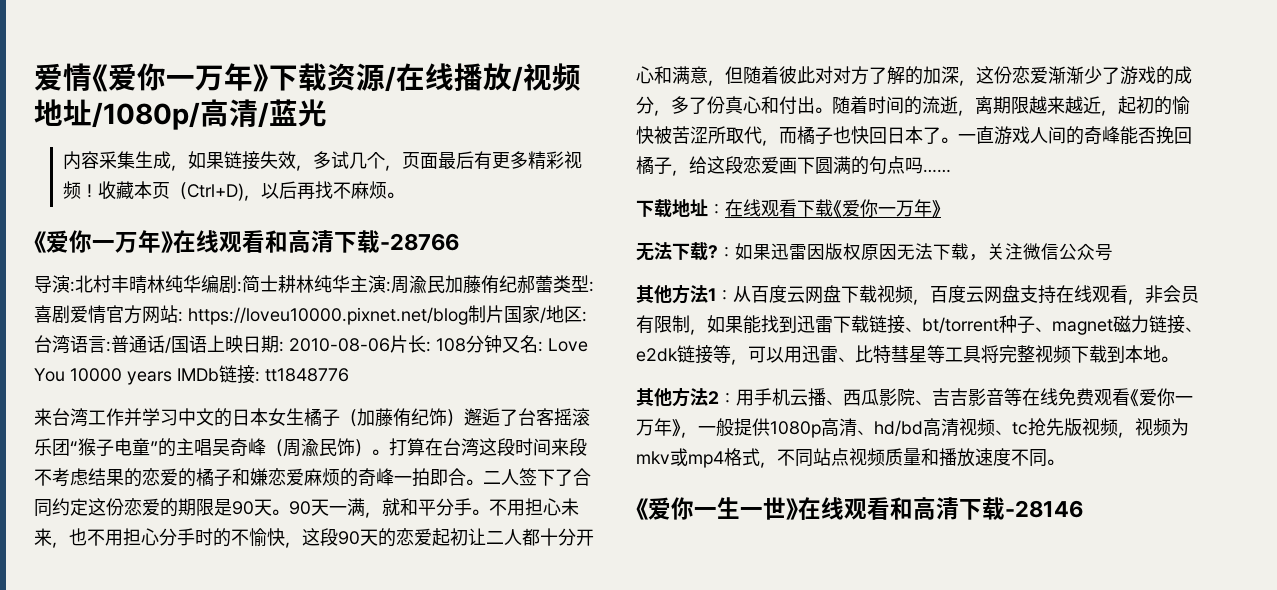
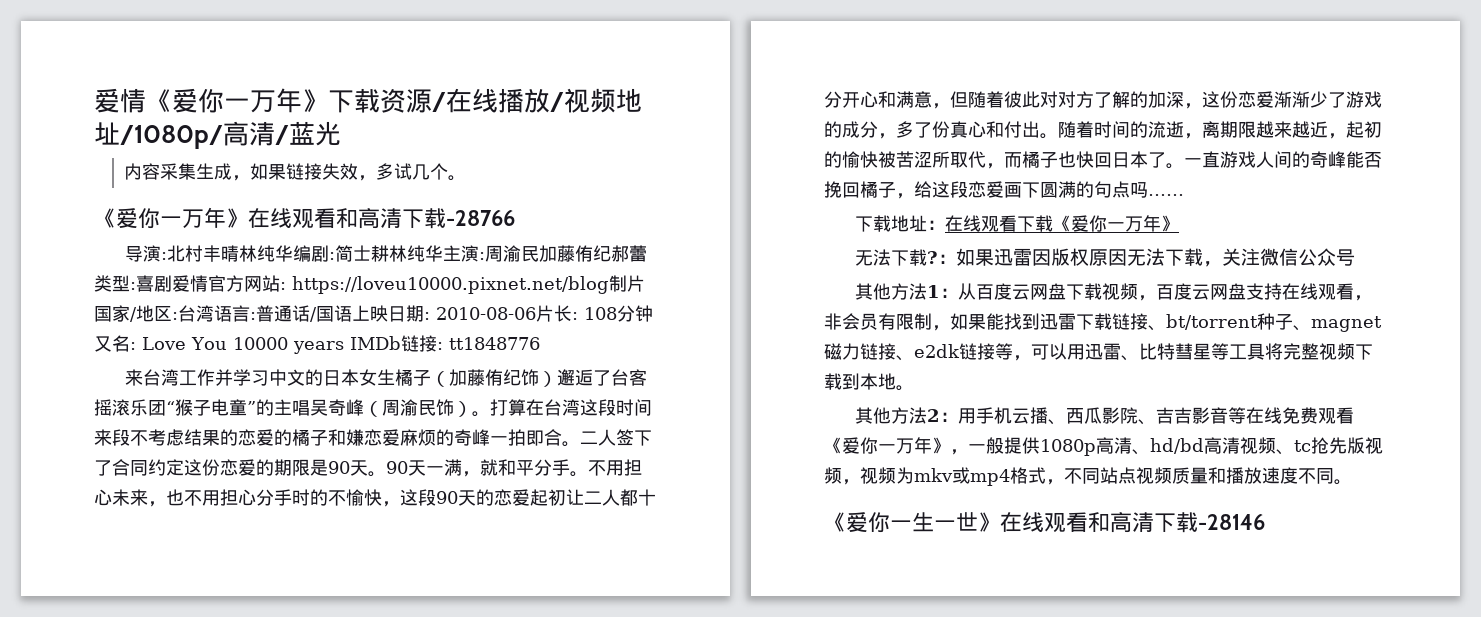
[384,151,582,171] [62,181,387,201] ，页面最后有更多精彩视频！收藏本页（Ctrl+D)，以后再找不麻烦 -> (449, 171) none

